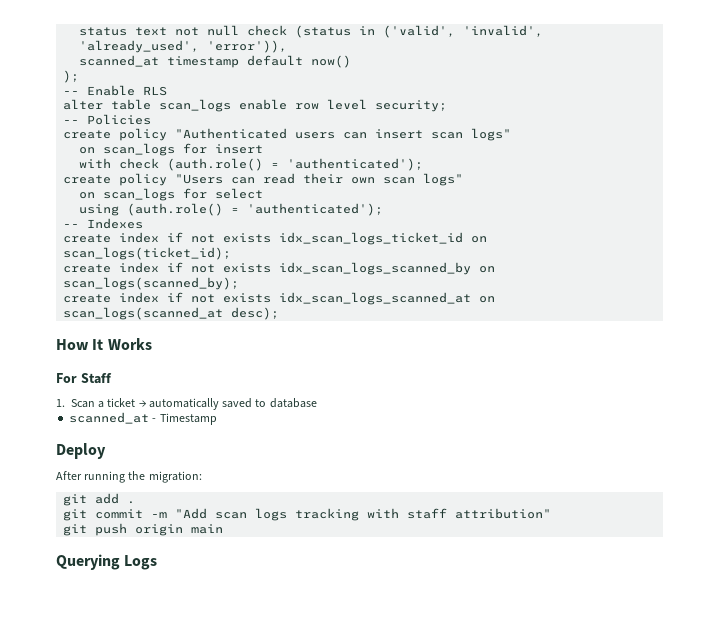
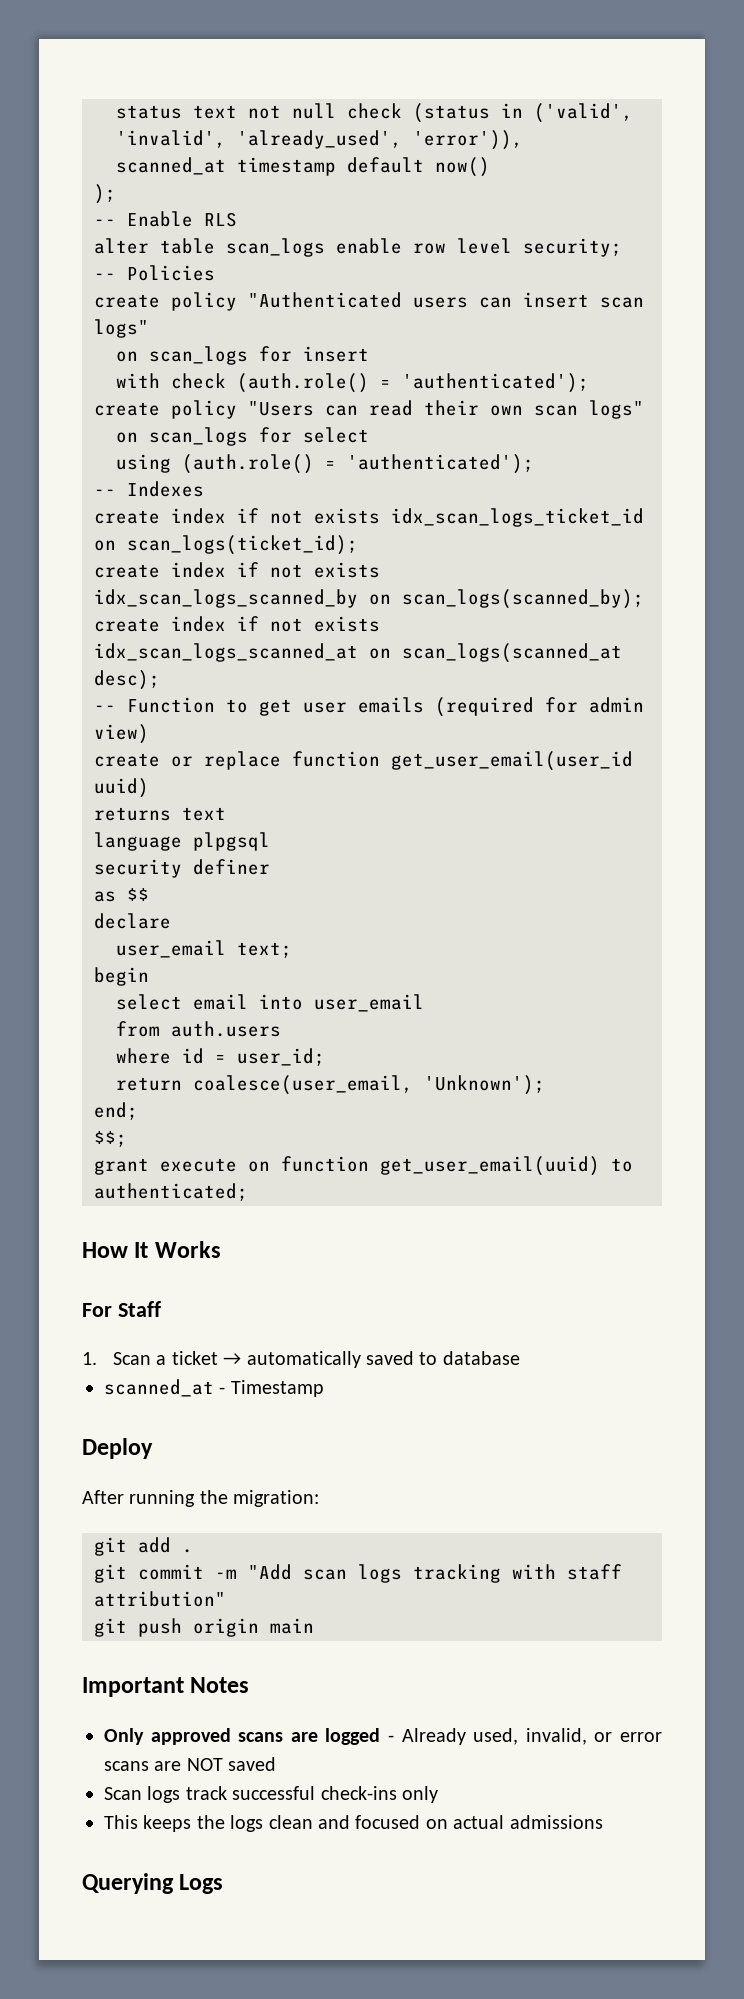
(280, 313) none -> [94,697,644,717] [94,724,149,744] [94,751,633,771] [94,778,149,798] [94,807,226,821] [94,832,270,851] [94,859,270,878] [94,888,149,902] [94,913,171,929] [116,940,292,958] [94,967,149,986] [116,994,424,1012] [116,1021,281,1037] [116,1048,325,1066] [116,1075,545,1095] [94,1102,138,1120] [94,1131,127,1147] [94,1156,633,1176] [94,1183,248,1201] // -- Function to get user emails (required for admin view) // create or replace function get_user_email(user_id uuid) // returns text // language plpgsql // security definer // as $$ // declare // user_email text; // begin // select email into user_email // from auth.users // where id = user_id; // return coalesce(user_email, 'Unknown'); // end; // $$; // grant execute on function get_user_email(uuid) to authenticated;
(224, 529) none -> [82,1677,250,1697] [104,1728,663,1745] [104,1757,277,1771] [104,1786,438,1803] [104,1815,603,1832] // Important Notes // Only approved scans are logged - Already used, invalid, or error scans are NOT saved // Scan logs track successful check-ins only // This keeps the logs clean and focused on actual admissions

